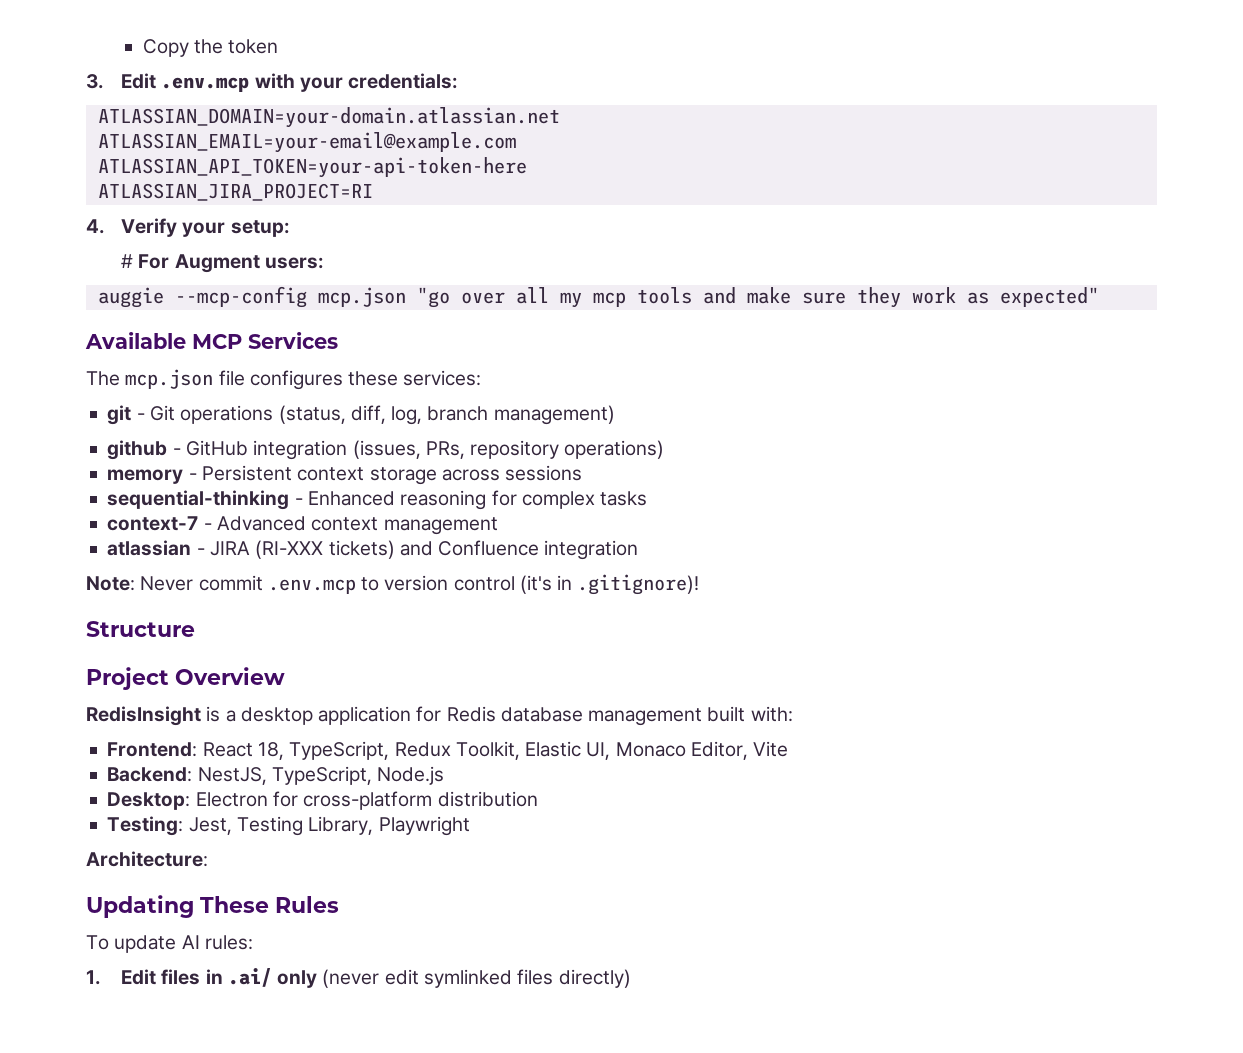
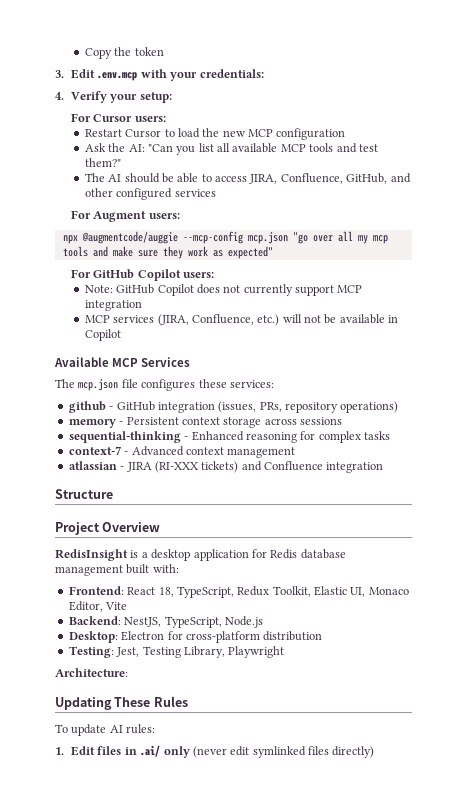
[97,107,560,128] [97,132,516,153] [97,157,527,178] [97,183,373,201] // ATLASSIAN_DOMAIN=your-domain.atlassian.net // ATLASSIAN_EMAIL=your-email@example.com // ATLASSIAN_API_TOKEN=your-api-token-here // ATLASSIAN_JIRA_PROJECT=RI -> (264, 73) none
[121,254,134,268] # -> [71,113,166,122] [84,128,346,140] [84,143,378,155] [84,158,121,167] [84,173,411,184] [84,188,216,200] For Cursor users: // Restart Cursor to load the new MCP configuration // Ask the AI: "Can you list all available MCP tools and test them?" // The AI should be able to access JIRA, Confluence, GitHub, and other configured services //
[97,287,164,308] auggie -> [62,231,178,244] npx @augmentcode/auggie
(1099, 297) none -> [71,269,215,281] [84,284,363,296] [84,300,142,311] [84,314,399,326] [84,329,121,341] // For GitHub Copilot users: // Note: GitHub Copilot does not currently support MCP integration // MCP services (JIRA, Confluence, etc.) will not be available in Copilot
[107,405,615,425] // git - Git operations (status, diff, log, branch management) -> (274, 384) none
[86,574,700,595] // Note: Never commit .env.mcp to version control (it's in .gitignore)! -> (384, 467) none

